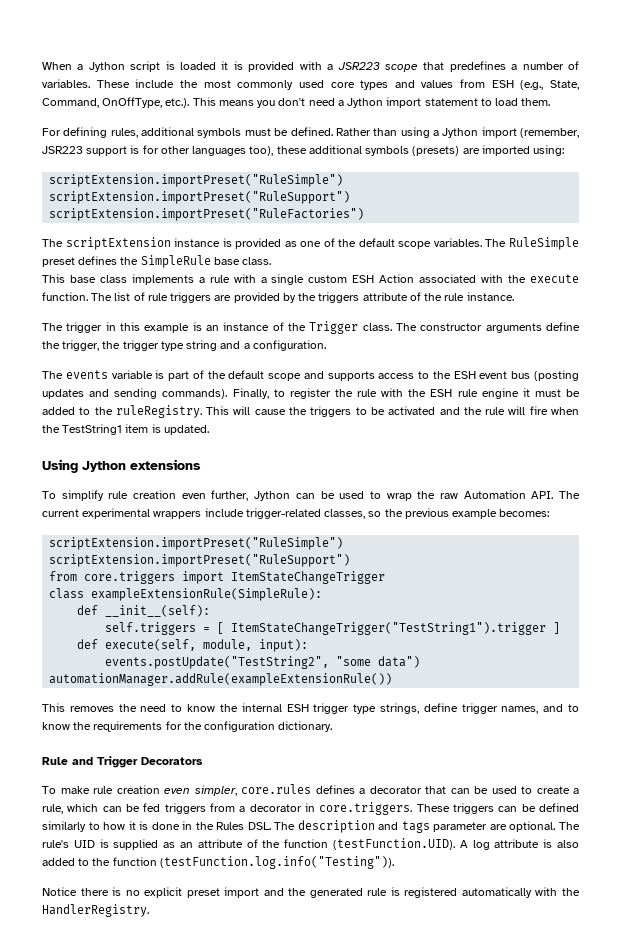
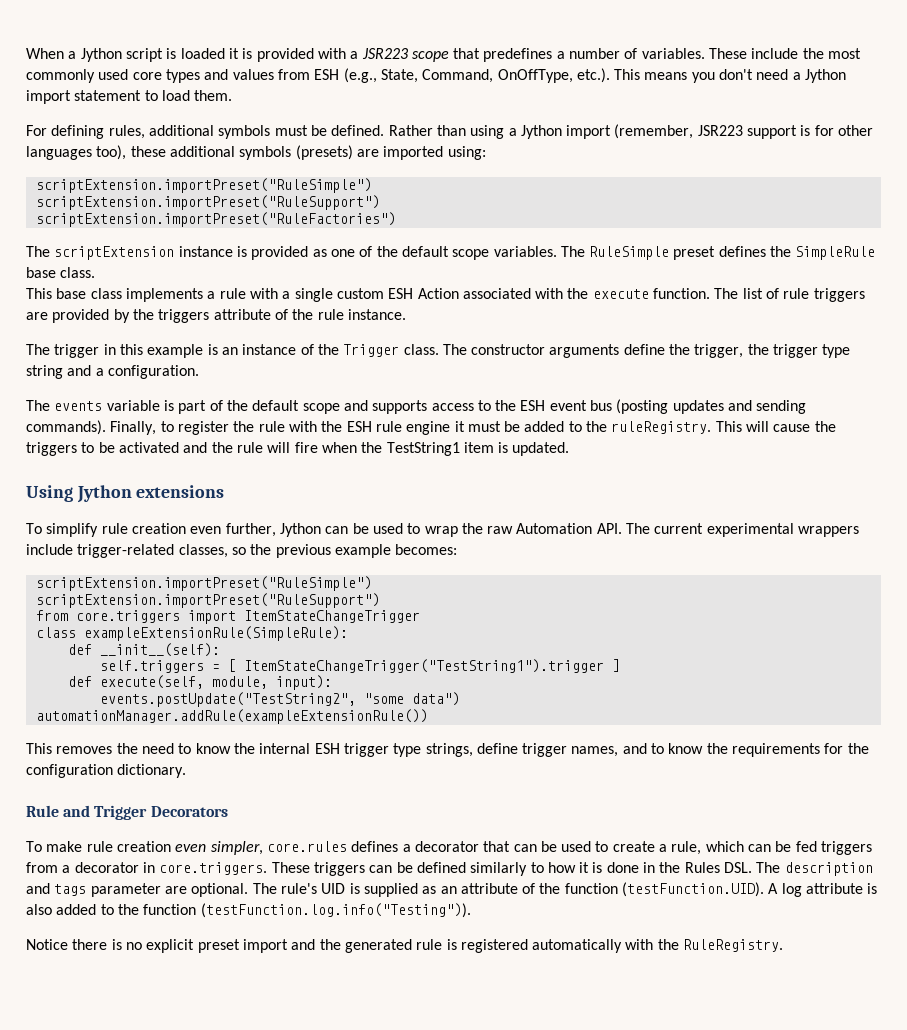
[42,904,149,917] HandlerRegistry. -> [683,939,784,952] RuleRegistry.

